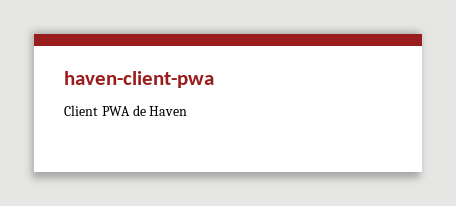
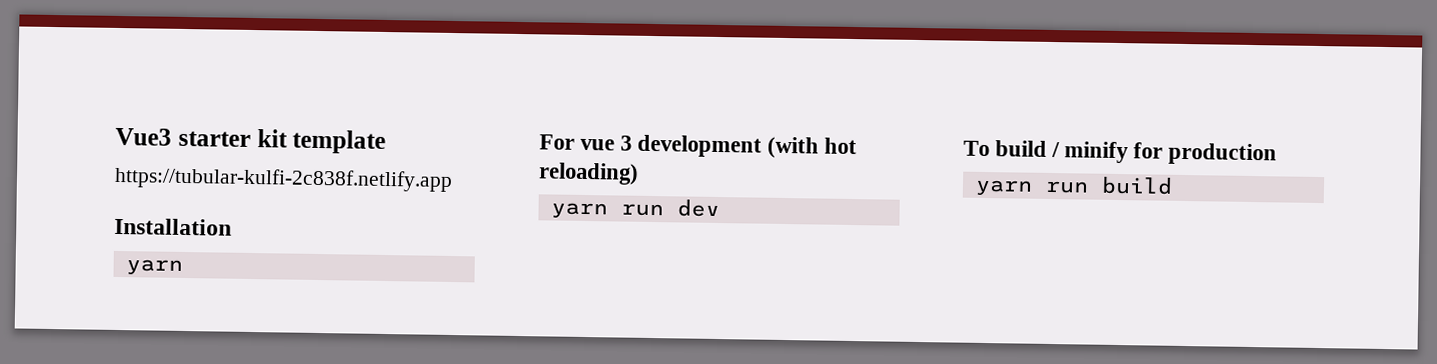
[64,71,214,88] [64,105,188,116] haven-client-pwa // Client PWA de Haven -> [115,127,387,155] [114,166,453,192] [114,217,232,236] [125,259,183,275] [539,134,858,159] [538,162,639,185] [550,199,720,219] [963,140,1278,166] [974,176,1173,196] Vue3 starter kit template // https://tubular-kulfi-2c838f.netlify.app // Installation // yarn // For vue 3 development (with hot reloading) // yarn run dev // To build / minify for production // yarn run build

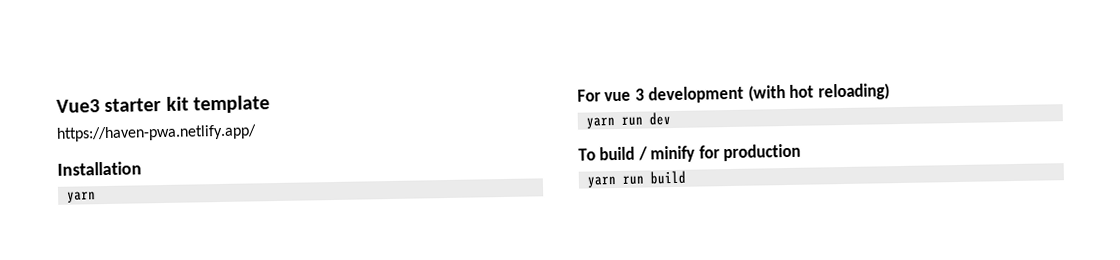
[114,166,453,192] https://tubular-kulfi-2c838f.netlify.app -> [56,124,257,142] https://haven-pwa.netlify.app/

